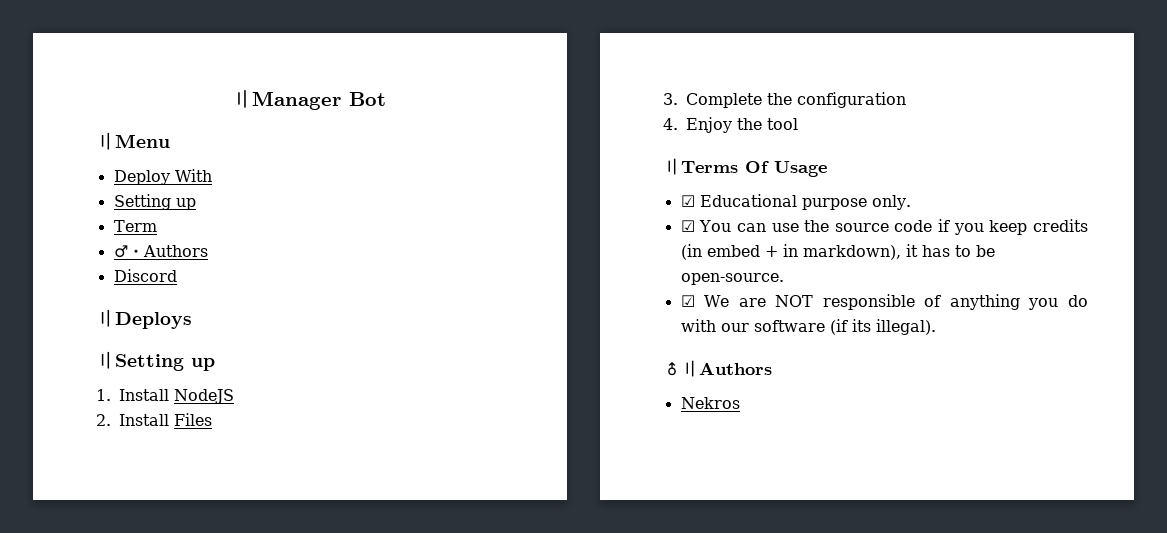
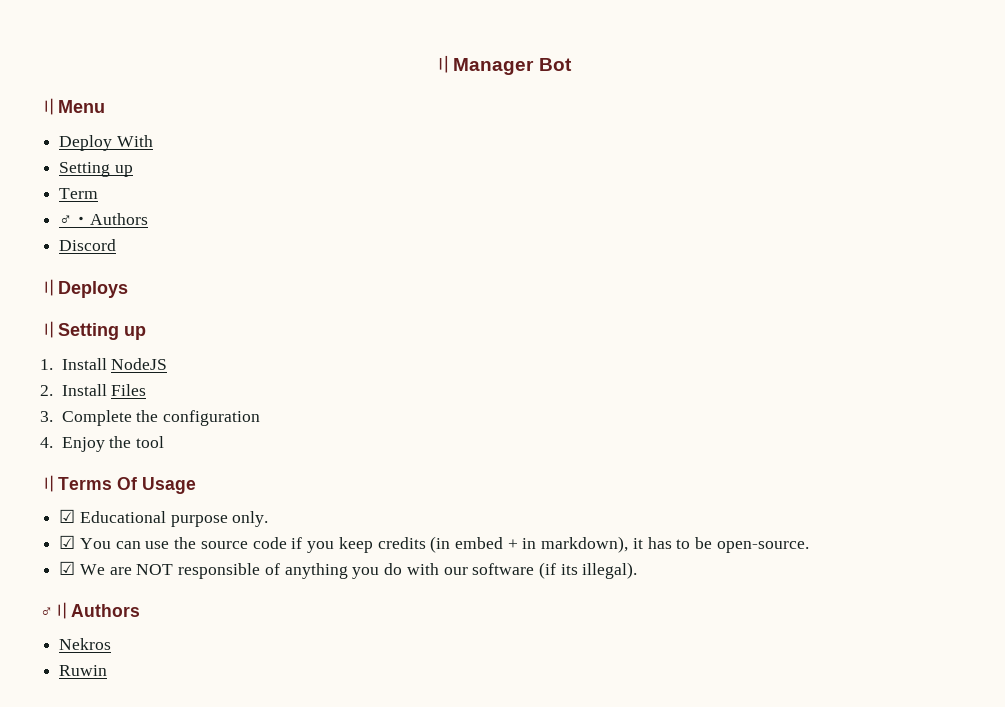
(740, 403) none -> [59,665,108,676] // Ruwin

